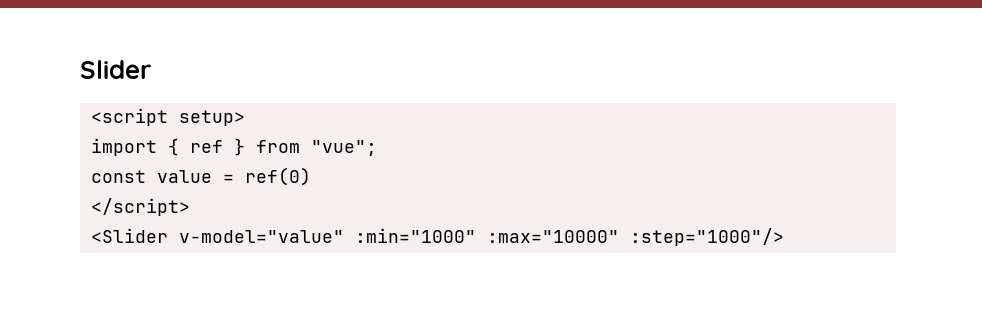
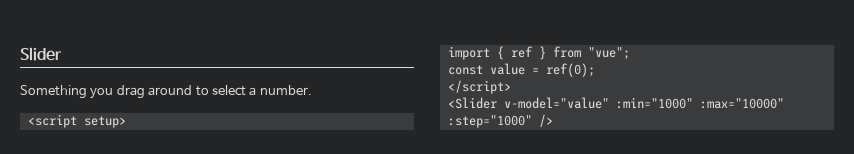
(151, 69) none -> [20,85,312,99] // Something you drag around to select a number.
[244,167,311,186] ref(0) -> [545,63,595,77] ref(0);
[629,228,784,246] :step="1000"/> -> [447,114,553,128] :step="1000" />

